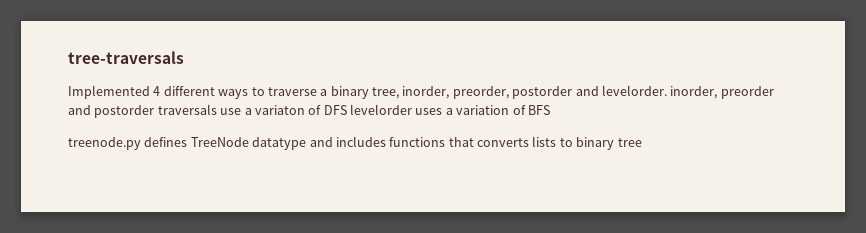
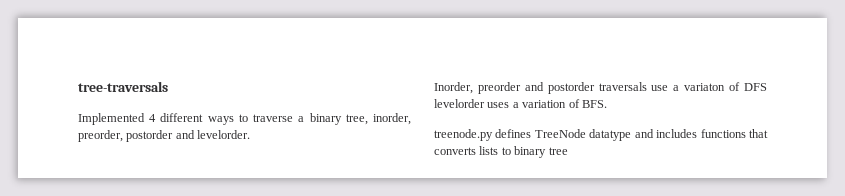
[670,86,718,99] inorder, -> [434,82,473,94] // Inorder,
[527,105,550,115] BFS -> [581,100,607,108] BFS.

